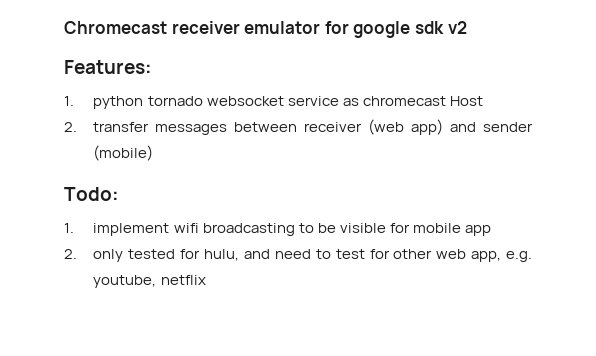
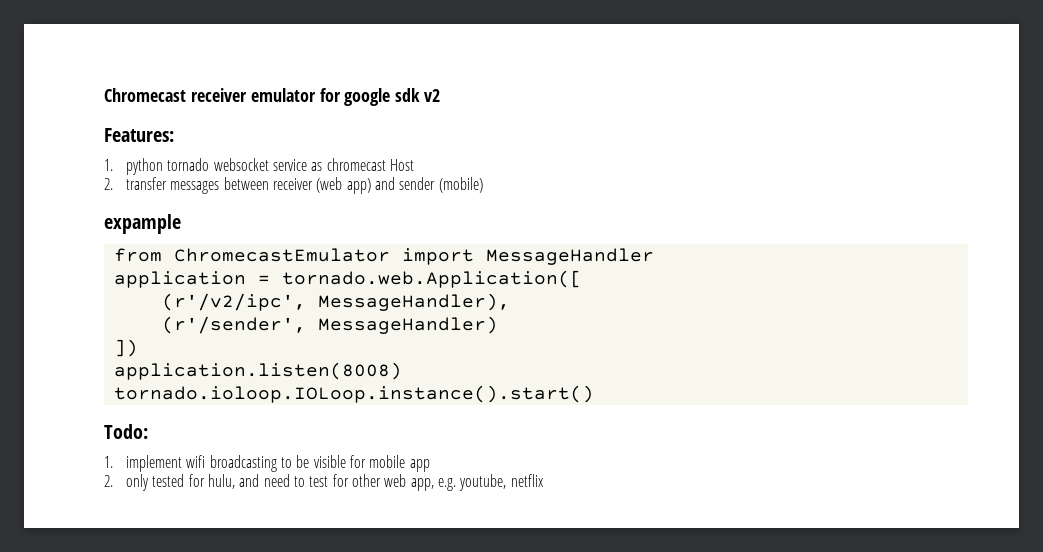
(154, 153) none -> [104,214,181,234] [113,248,654,265] [113,270,582,288] [161,293,510,311] [161,316,498,334] [113,339,138,357] [113,362,402,380] [113,385,594,403] // expample // from ChromecastEmulator import MessageHandler // application = tornado.web.Application([ // (r'/v2/ipc', MessageHandler), // (r'/sender', MessageHandler) // ]) // application.listen(8008) // tornado.ioloop.IOLoop.instance().start()

